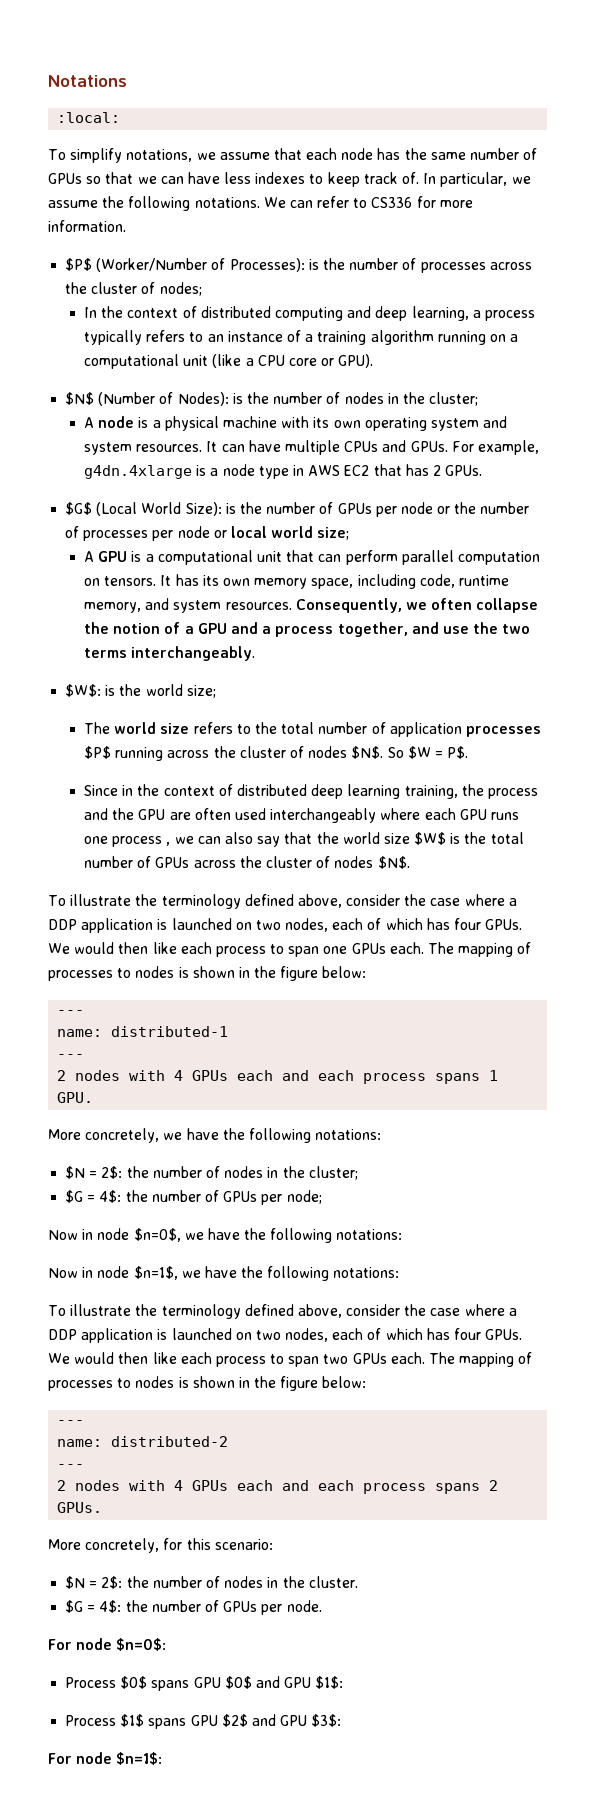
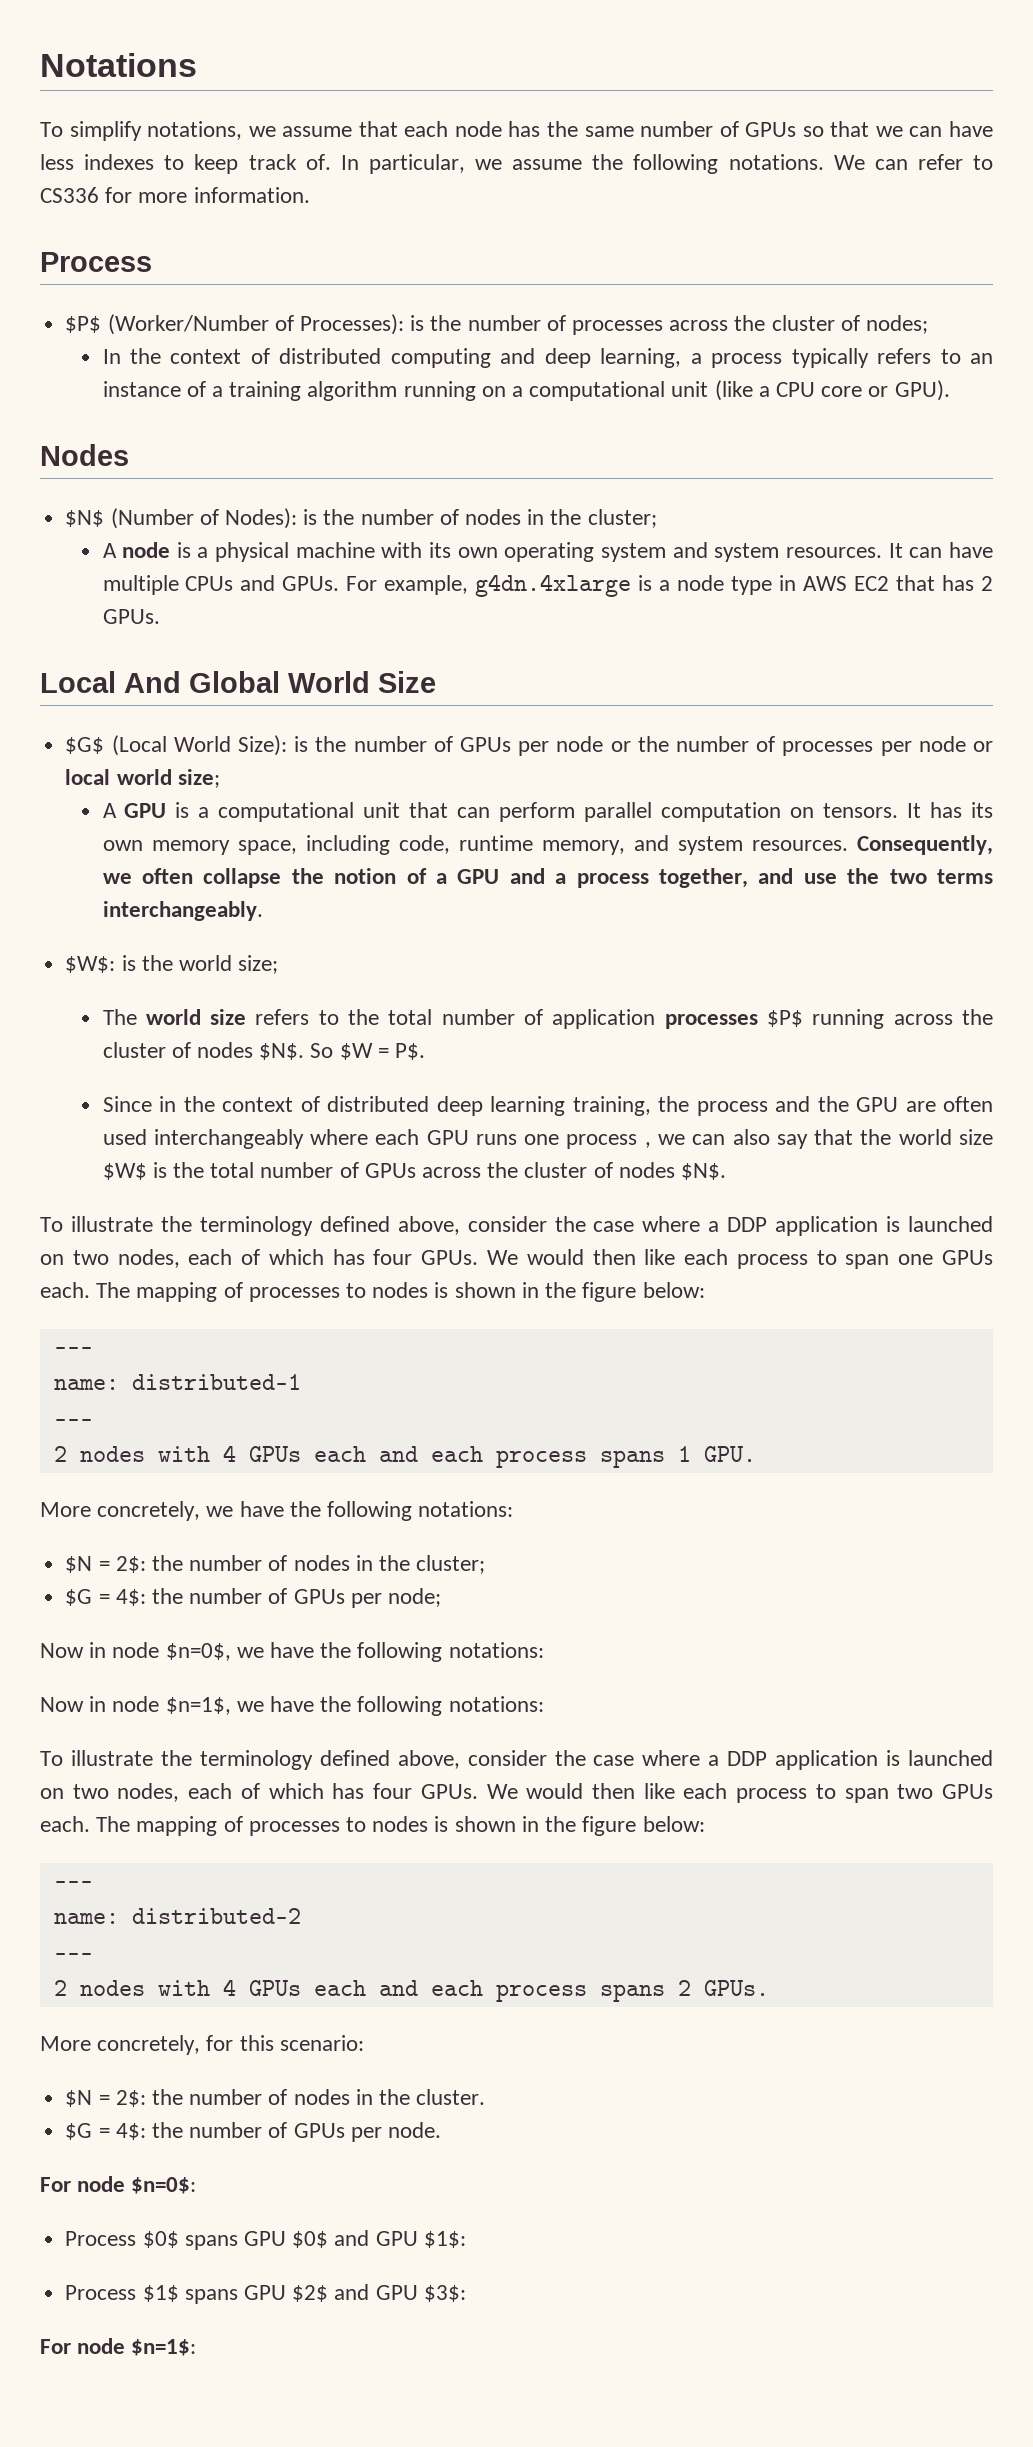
[57,112,121,123] // :local: -> (197, 65) none
(126, 226) none -> [40,252,152,272] // Process
(374, 361) none -> [40,444,129,466] // Nodes
(483, 470) none -> [40,671,436,693] // Local And Global World Size

